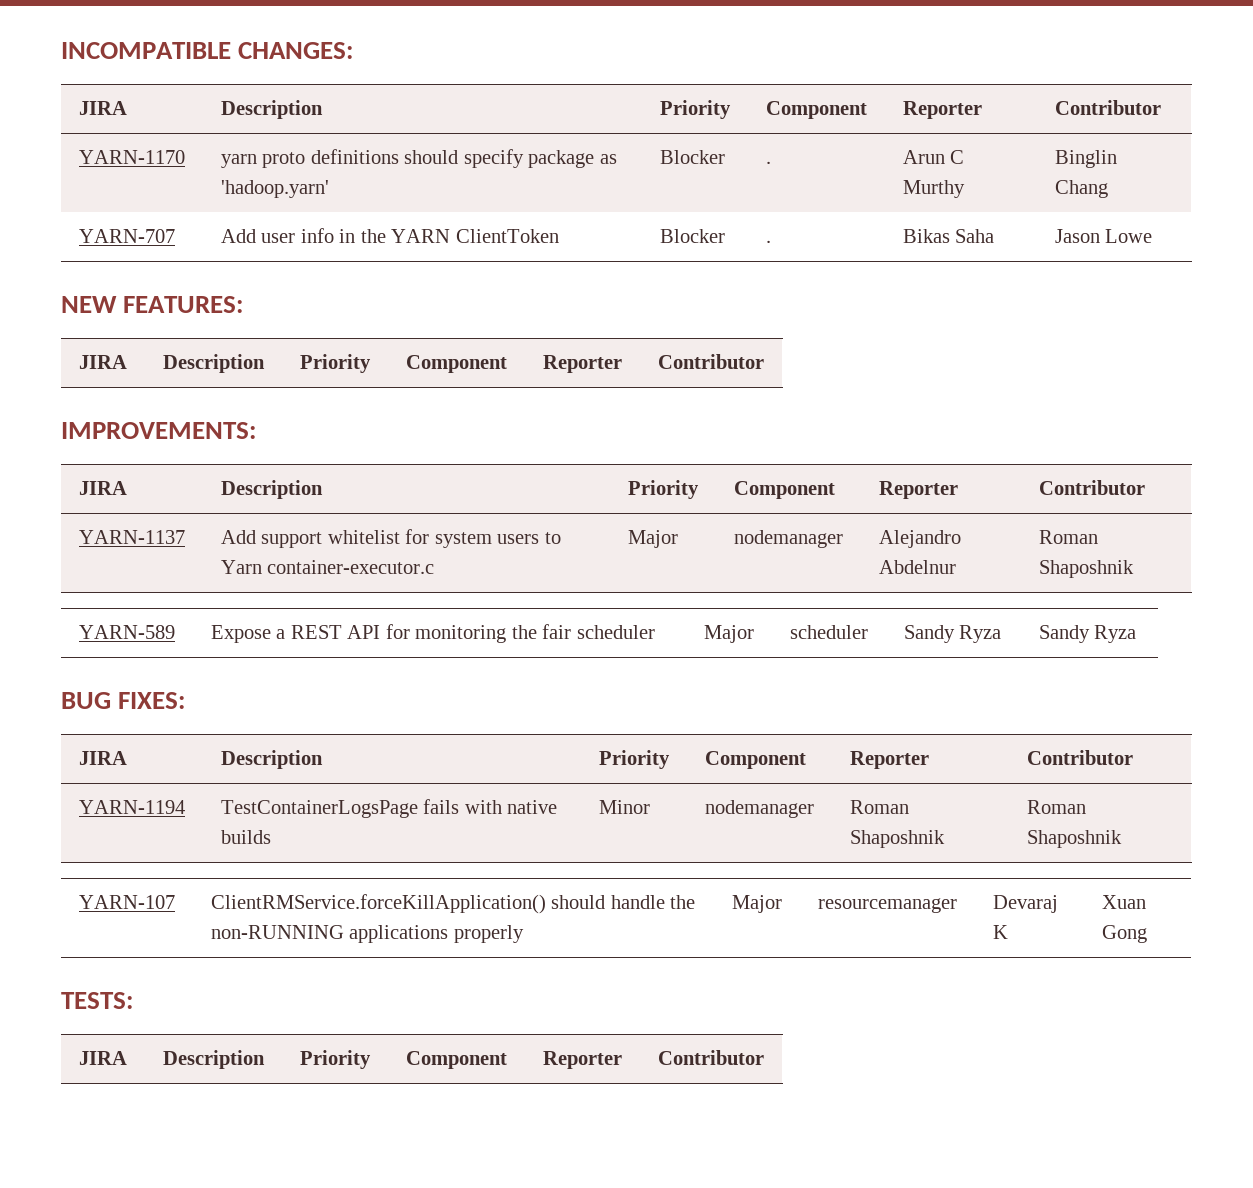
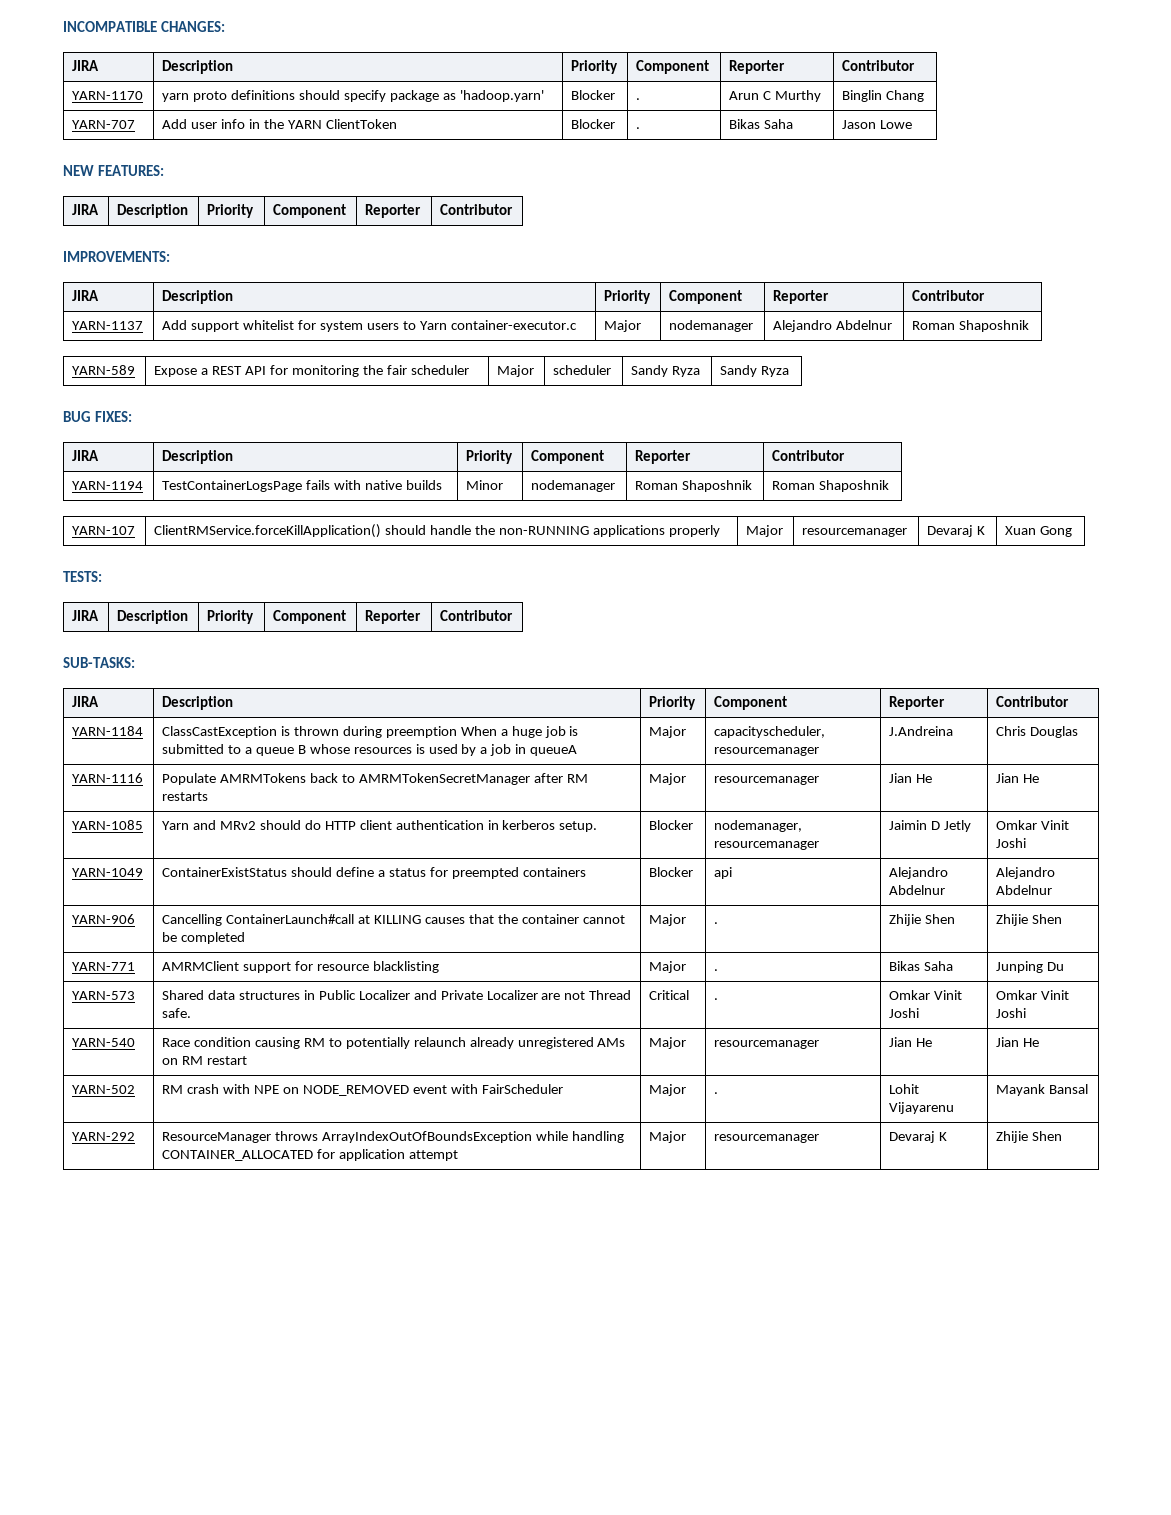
(764, 1057) none -> [63,657,135,668] [72,696,100,707] [162,696,234,710] [649,696,697,710] [714,696,788,710] [889,696,946,710] [996,696,1070,707] [72,726,144,736] [162,726,579,738] [162,744,578,756] [649,726,687,738] [714,726,826,738] [714,747,820,756] [889,726,954,736] [996,726,1079,738] [72,773,144,783] [162,773,588,785] [162,792,209,801] [649,773,687,785] [714,776,820,785] [889,773,933,783] [996,773,1040,783] [72,820,144,830] [162,820,598,832] [649,820,694,830] [714,820,803,832] [714,841,820,850] [889,820,972,832] [996,820,1070,830] [996,838,1027,848] [72,868,144,877] [162,867,586,879] [649,867,694,877] [714,867,733,879] [889,867,949,879] [889,885,946,895] [996,867,1056,879] [996,885,1053,895] [72,914,136,924] [162,914,625,926] [162,932,246,944] [649,914,687,926] [714,922,719,924] [889,914,956,926] [996,914,1063,926] [72,962,136,971] [162,961,439,973] [649,961,687,973] [714,969,719,971] [889,961,954,971] [996,961,1065,973] [72,991,136,1000] [162,990,632,1000] [162,1008,192,1018] [649,990,690,1000] [714,998,719,1000] [889,990,963,1000] [889,1008,920,1018] [996,990,1070,1000] [996,1008,1027,1018] [72,1038,136,1047] [162,1037,626,1049] [162,1056,248,1065] [649,1037,687,1049] [714,1040,820,1049] [889,1037,933,1047] [996,1037,1040,1047] [72,1085,136,1094] [162,1084,563,1096] [649,1084,687,1096] [714,1092,719,1094] [889,1084,920,1094] [889,1102,955,1114] [996,1084,1089,1096] [72,1132,136,1141] [162,1131,624,1143] [162,1149,458,1161] [649,1131,687,1143] [714,1134,820,1143] [889,1131,948,1143] [996,1131,1063,1143] // SUB-TASKS: // JIRA | Description | Priority | Component | Reporter | Contributor // YARN-1184 | ClassCastException is thrown during preemption When a huge job is submitted to a queue B whose resources is used by a job in queueA | Major | capacityscheduler, resourcemanager | J.Andreina | Chris Douglas // YARN-1116 | Populate AMRMTokens back to AMRMTokenSecretManager after RM restarts | Major | resourcemanager | Jian He | Jian He // YARN-1085 | Yarn and MRv2 should do HTTP client authentication in kerberos setup. | Blocker | nodemanager, resourcemanager | Jaimin D Jetly | Omkar Vinit Joshi // YARN-1049 | ContainerExistStatus should define a status for preempted containers | Blocker | api | Alejandro Abdelnur | Alejandro Abdelnur // YARN-906 | Cancelling ContainerLaunch#call at KILLING causes that the container cannot be completed | Major | . | Zhijie Shen | Zhijie Shen // YARN-771 | AMRMClient support for resource blacklisting | Major | . | Bikas Saha | Junping Du // YARN-573 | Shared data structures in Public Localizer and Private Localizer are not Thread safe. | Critical | . | Omkar Vinit Joshi | Omkar Vinit Joshi // YARN-540 | Race condition causing RM to potentially relaunch already unregistered AMs on RM restart | Major | resourcemanager | Jian He | Jian He // YARN-502 | RM crash with NPE on NODE_REMOVED event with FairScheduler | Major | . | Lohit Vijayarenu | Mayank Bansal // YARN-292 | ResourceManager throws ArrayIndexOutOfBoundsException while handling CONTAINER_ALLOCATED for application attempt | Major | resourcemanager | Devaraj K | Zhijie Shen

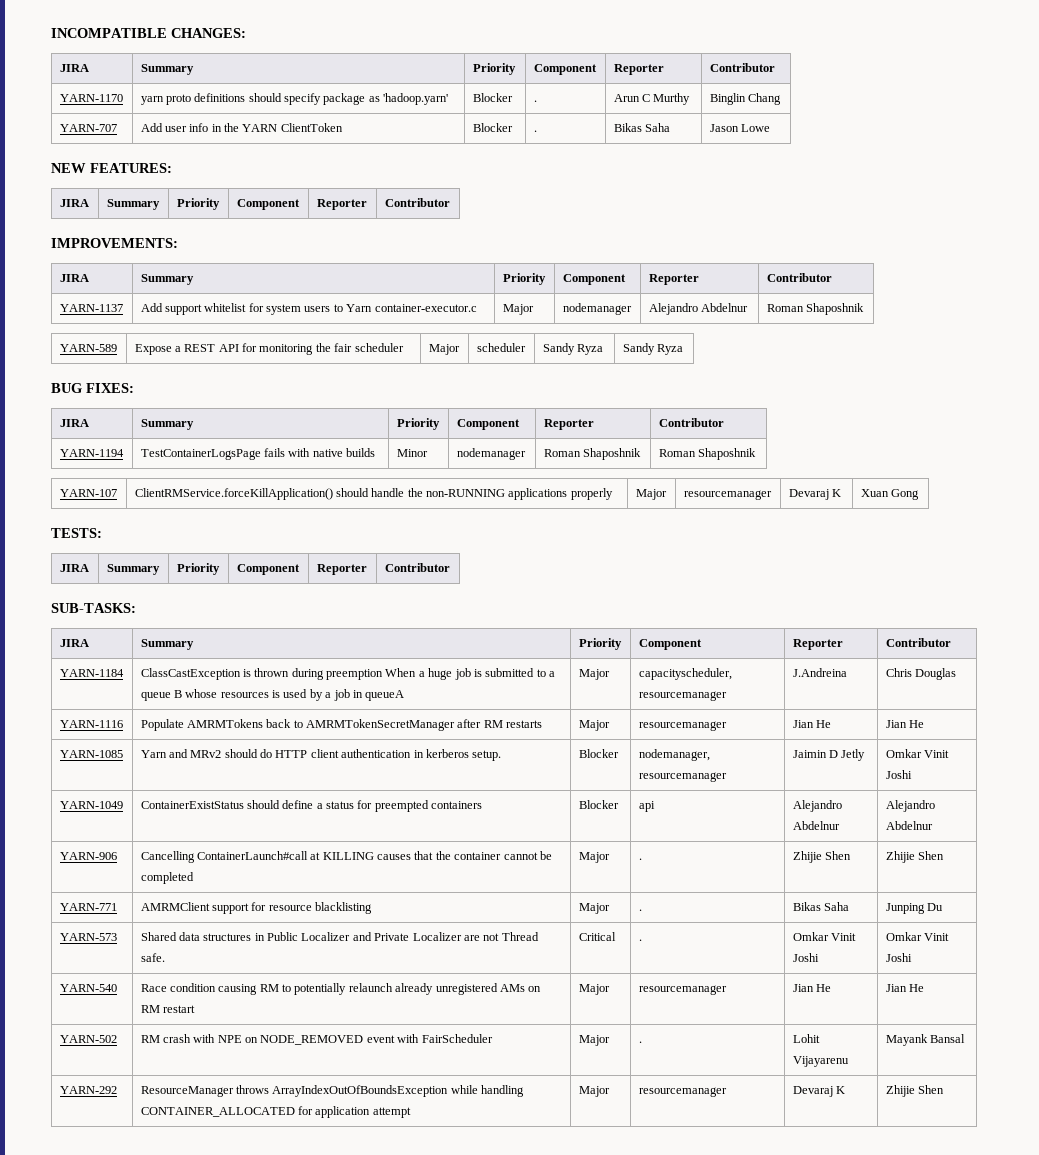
[162,60,234,74] Description -> [140,64,194,75] Summary
[117,204,189,218] Description -> [106,199,160,210] Summary
[162,290,234,304] Description -> [140,274,194,285] Summary
[162,450,234,464] Description -> [140,419,194,430] Summary
[117,610,189,624] Description -> [106,564,160,575] Summary
[162,696,234,710] Description -> [140,639,194,650] Summary

